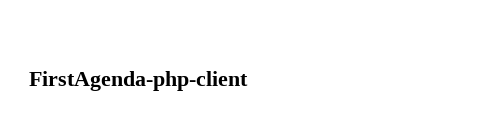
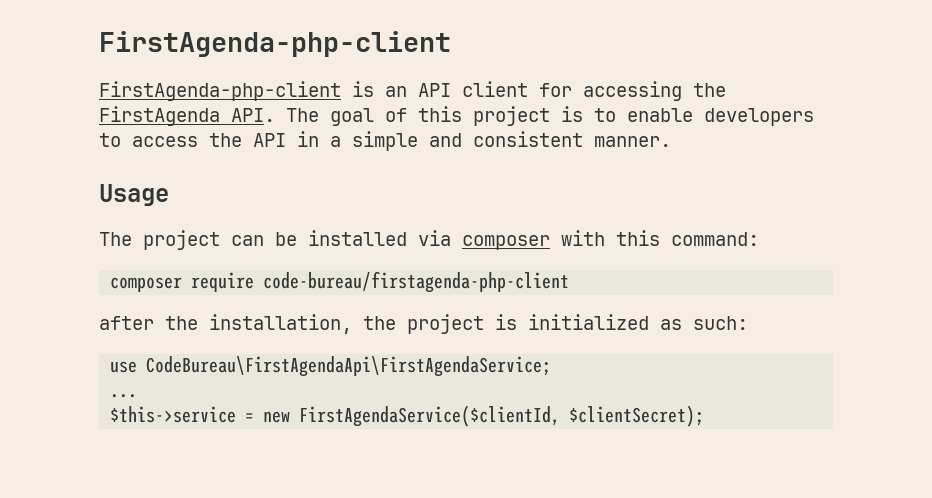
[29,71,248,91] FirstAgenda-php-client -> [99,31,451,57] [99,81,726,101] [99,106,814,126] [99,131,671,151] [99,184,169,206] [99,230,759,250] [110,271,570,293] [99,314,748,334] [110,356,552,377] [110,394,138,398] [110,405,705,427] FirstAgenda-php-client // FirstAgenda-php-client is an API client for accessing the FirstAgenda API. The goal of this project is to enable developers to access the API in a simple and consistent manner. // Usage // The project can be installed via composer with this command: // composer require code-bureau/firstagenda-php-client // after the installation, the project is initialized as such: // use CodeBureau\FirstAgendaApi\FirstAgendaService; // ... // $this->service = new FirstAgendaService($clientId, $clientSecret);

